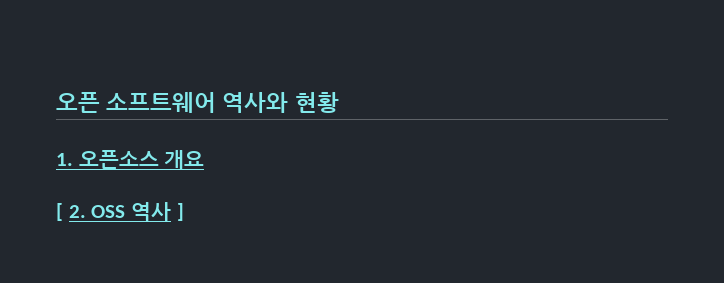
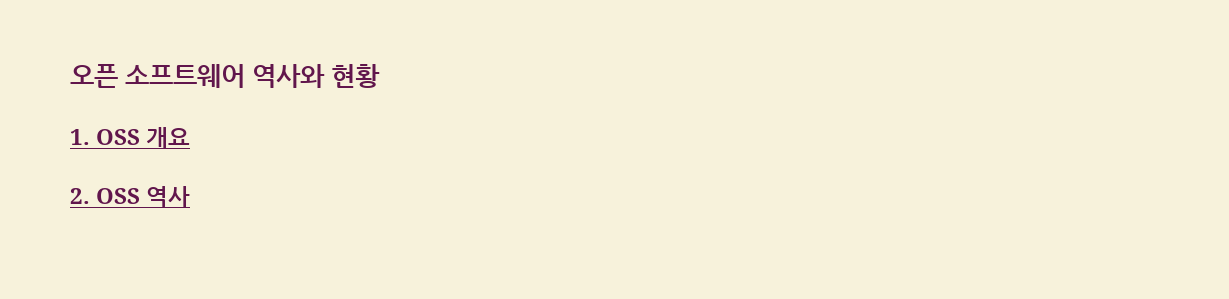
[78,150,159,169] 오픈소스 -> [96,129,141,145] OSS
[56,203,63,221] [ -> (191, 137) none
[176,203,184,221] ] -> (191, 196) none

